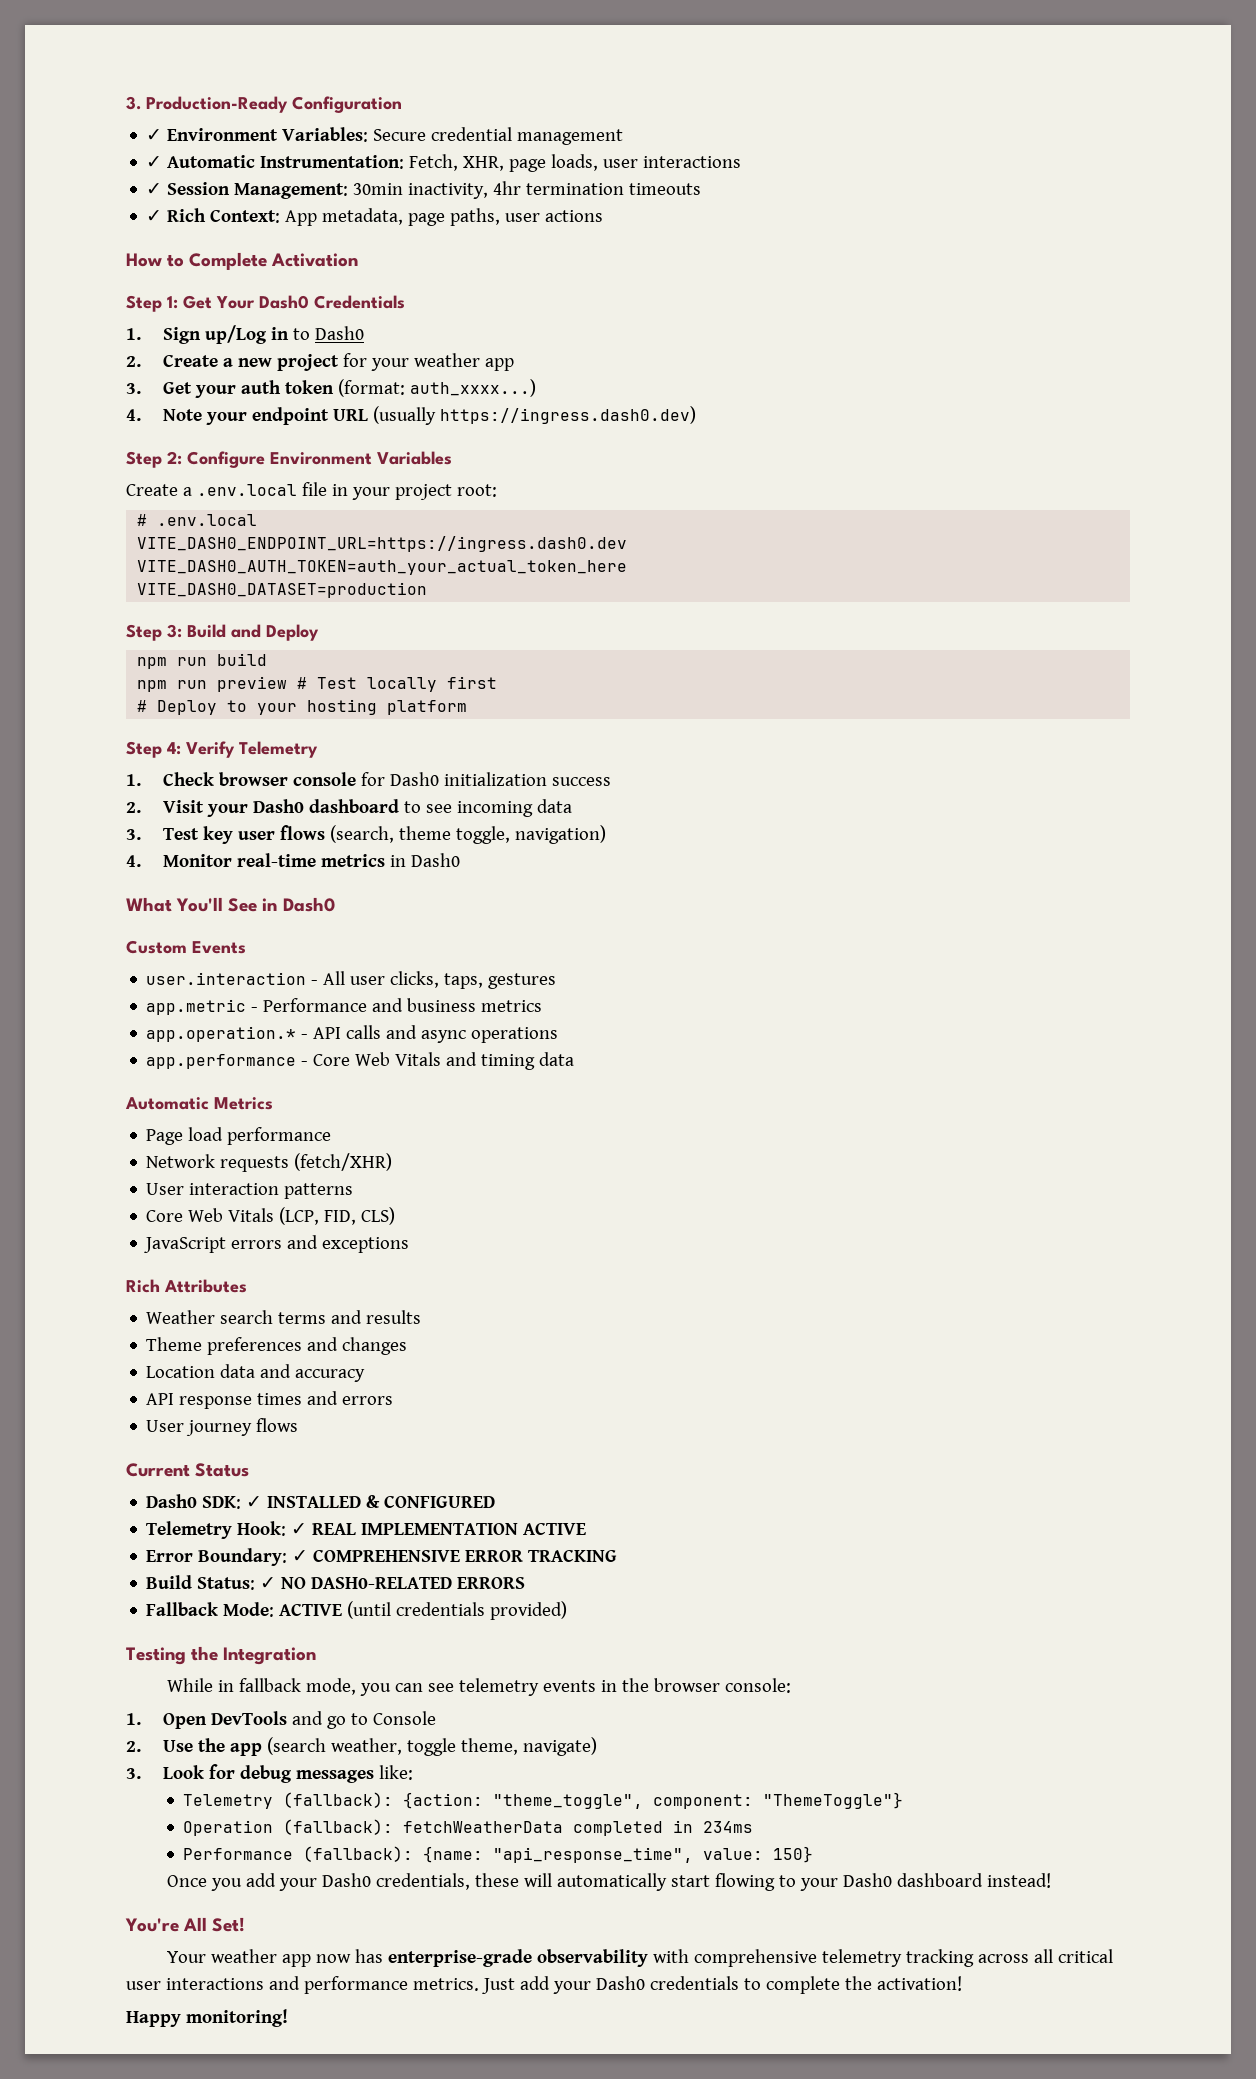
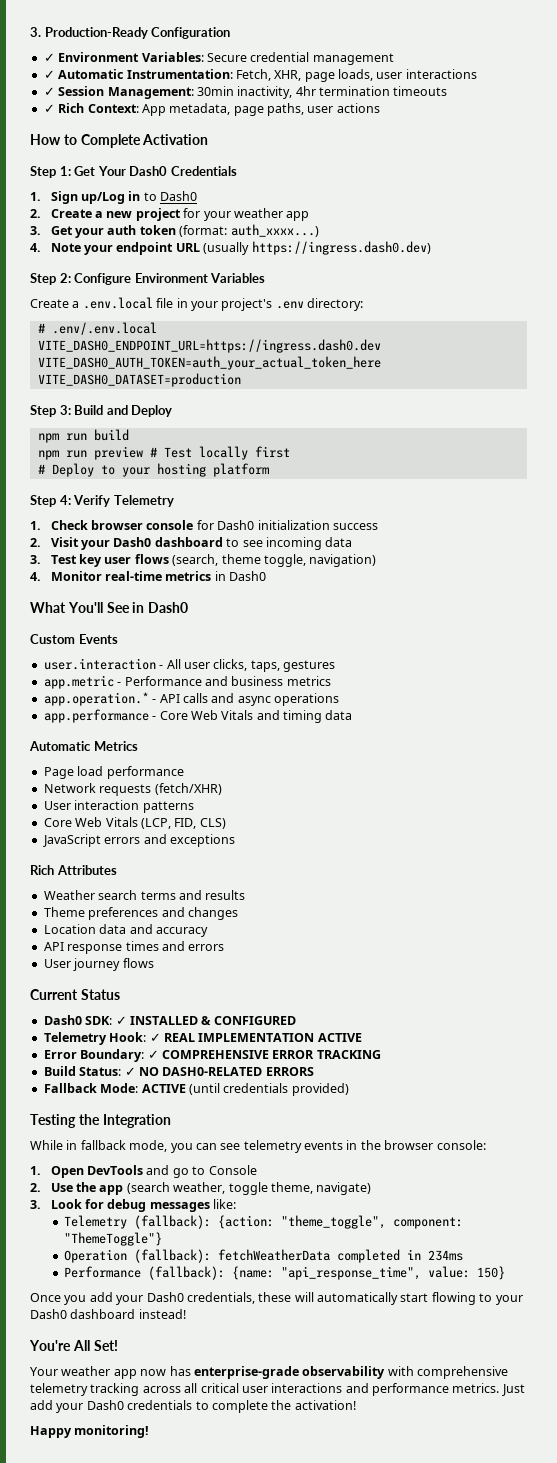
[394,484,497,500] [137,514,258,526] project root: // # .env.local -> [221,298,363,311] [37,322,157,335] project's .env directory: // # .env/.env.local

